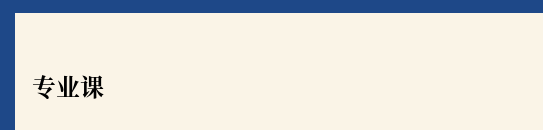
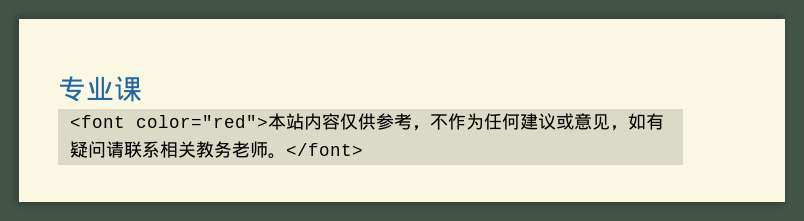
(104, 87) none -> [70,113,664,131] [70,141,363,159] // <font color="red">本站内容仅供参考，不作为任何建议或意见，如有疑问请联系相关教务老师。</font>

